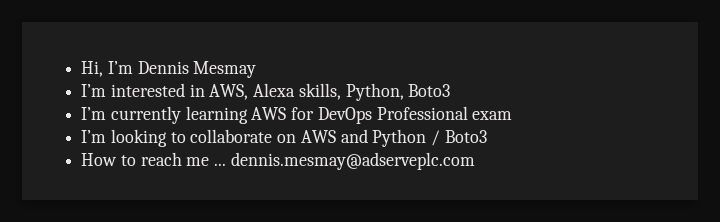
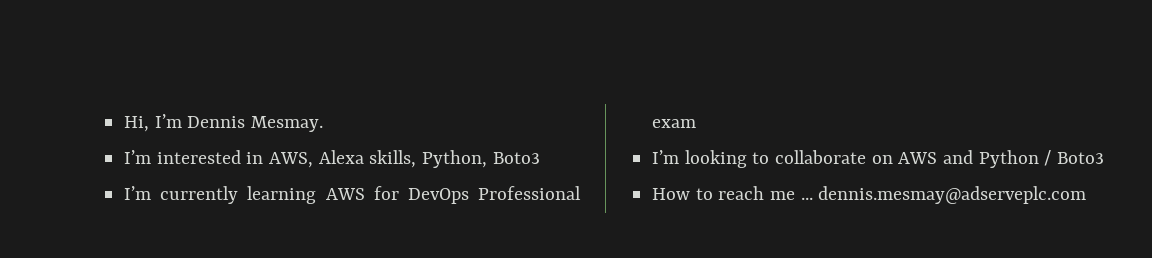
[193,61,257,78] Mesmay -> [251,116,324,132] Mesmay.

